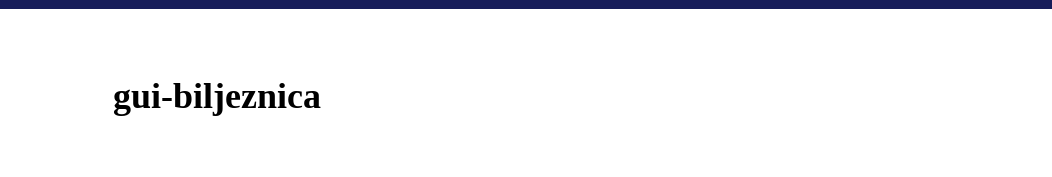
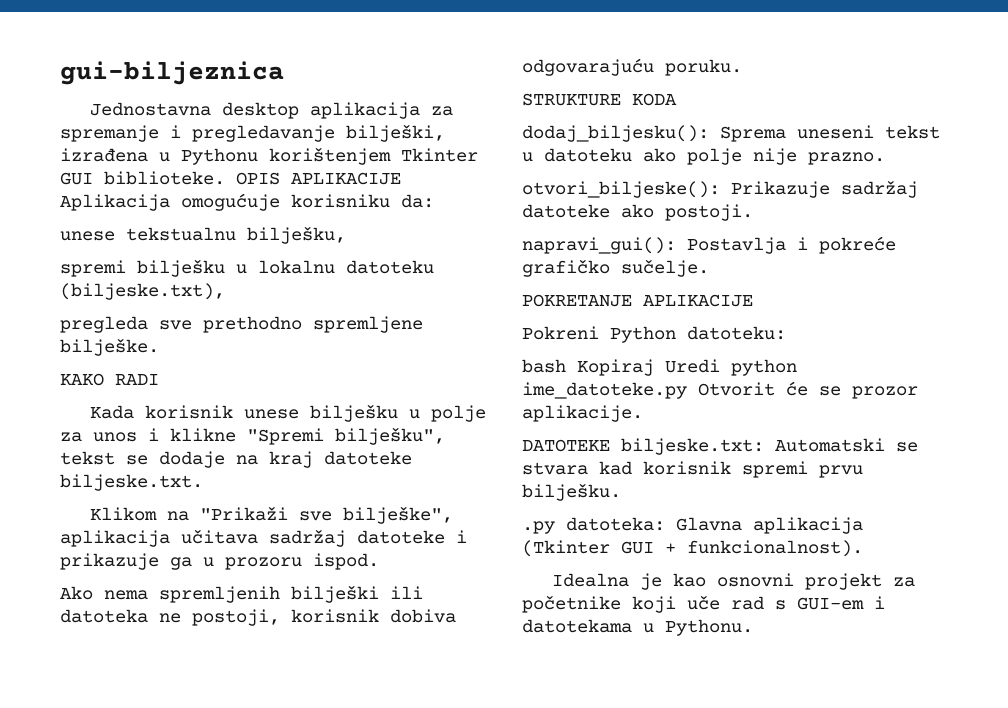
(321, 99) none -> [89,102,453,119] [60,124,445,142] [60,147,478,165] [60,171,401,185] [60,193,434,211] [60,226,346,244] [60,259,434,277] [60,283,225,300] [60,316,423,333] [60,338,159,356] [60,373,159,386] [89,404,486,422] [60,427,445,445] [60,451,412,468] [60,474,203,491] [89,506,453,524] [60,529,467,547] [60,553,379,570] [60,585,423,603] [60,609,456,626] [522,58,742,76] [522,93,677,106] [522,125,940,142] [522,148,885,165] [522,181,918,198] [522,204,753,221] [522,236,896,254] [522,259,709,277] [522,294,753,307] [522,326,786,343] [522,359,797,376] [522,381,918,399] [522,405,643,422] [522,438,918,455] [522,461,863,478] [522,483,621,501] [522,517,863,534] [522,540,863,557] [551,573,915,590] [522,595,885,613] [522,619,753,636] // Jednostavna desktop aplikacija za spremanje i pregledavanje bilješki, izrađena u Pythonu korištenjem Tkinter GUI biblioteke. OPIS APLIKACIJE Aplikacija omogućuje korisniku da: // unese tekstualnu bilješku, // spremi bilješku u lokalnu datoteku (biljeske.txt), // pregleda sve prethodno spremljene bilješke. // KAKO RADI // Kada korisnik unese bilješku u polje za unos i klikne "Spremi bilješku", tekst se dodaje na kraj datoteke biljeske.txt. // Klikom na "Prikaži sve bilješke", aplikacija učitava sadržaj datoteke i prikazuje ga u prozoru ispod. // Ako nema spremljenih bilješki ili datoteka ne postoji, korisnik dobiva odgovarajuću poruku. // STRUKTURE KODA // dodaj_biljesku(): Sprema uneseni tekst u datoteku ako polje nije prazno. // otvori_biljeske(): Prikazuje sadržaj datoteke ako postoji. // napravi_gui(): Postavlja i pokreće grafičko sučelje. // POKRETANJE APLIKACIJE // Pokreni Python datoteku: // bash Kopiraj Uredi python ime_datoteke.py Otvorit će se prozor aplikacije. // DATOTEKE biljeske.txt: Automatski se stvara kad korisnik spremi prvu bilješku. // .py datoteka: Glavna aplikacija (Tkinter GUI + funkcionalnost). // Idealna je kao osnovni projekt za početnike koji uče rad s GUI-em i datotekama u Pythonu.

